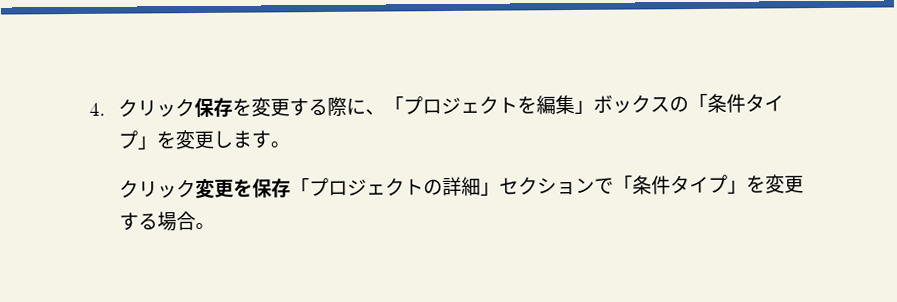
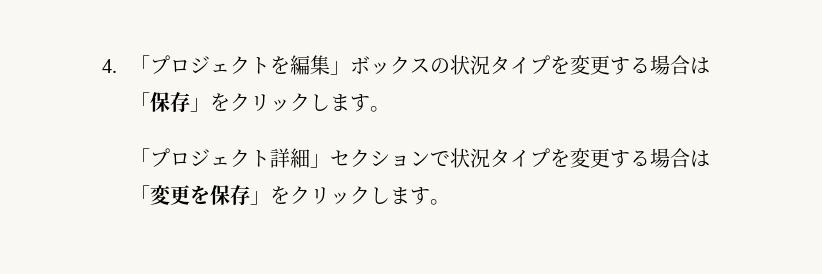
[117,96,385,118] クリック保存を変更する際に、 -> (117, 66) none
[687,93,784,113] [117,130,290,150] [118,177,443,200] 「条件タイプ」を変更します。 // クリック変更を保存「プロジェクトの -> [450,55,711,75] [130,92,391,112] [130,148,271,167] 状況タイプを変更する場合は「保存」をクリックします。 // 「プロジェクト
[612,174,804,195] [118,211,196,232] 「条件タイプ」を変更する場合 -> [450,148,711,168] [130,185,431,205] 状況タイプを変更する場合は「変更を保存」をクリックします

